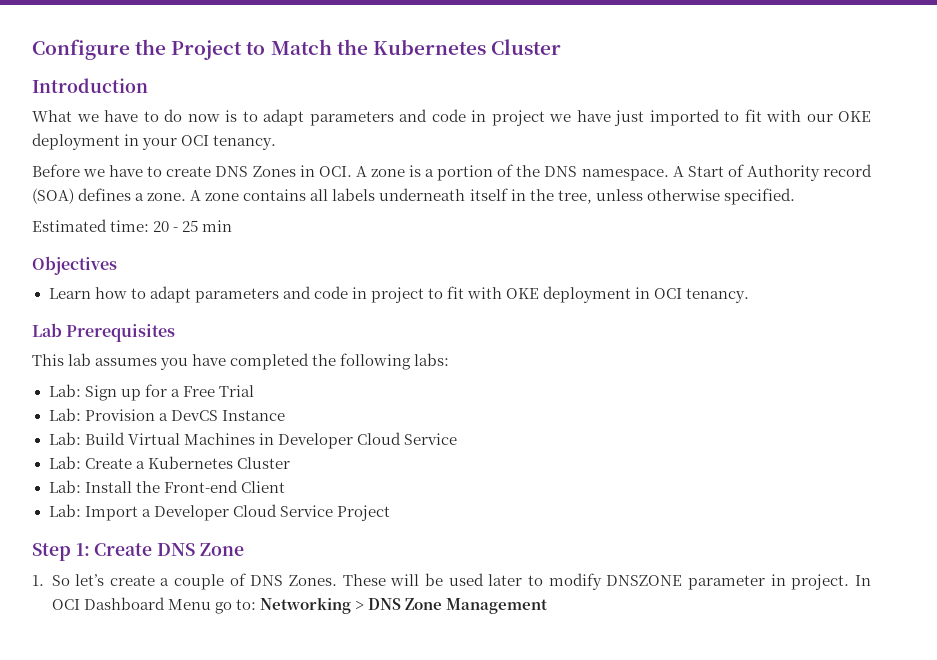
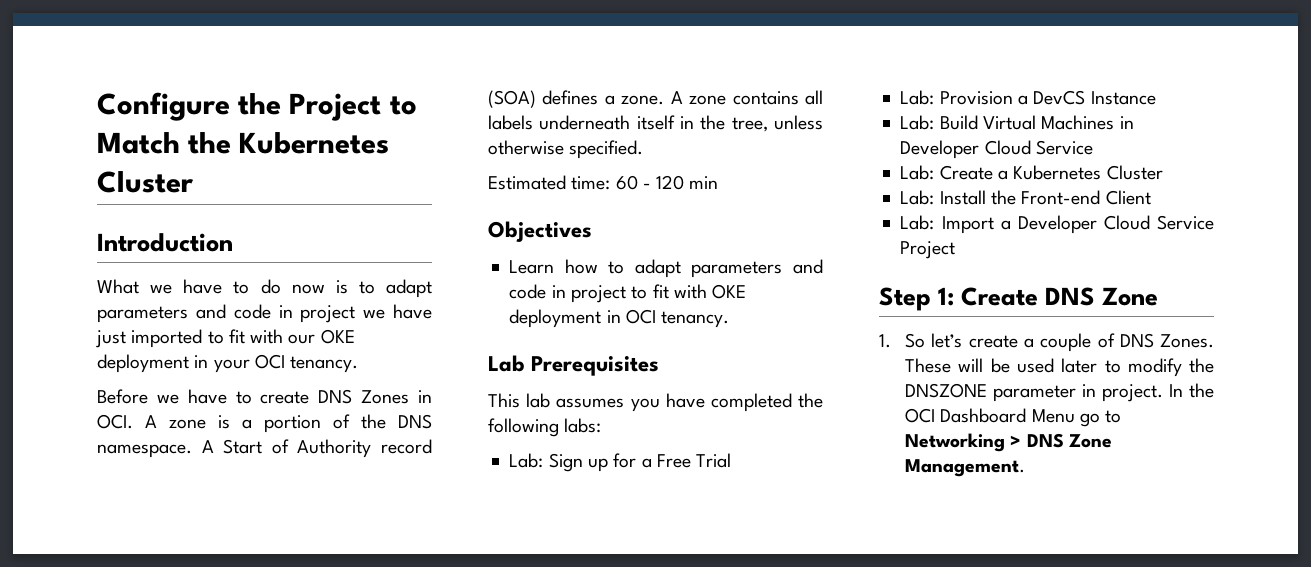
[153,220,199,232] 20 - 25 -> [615,175,685,190] 60 - 120
(602, 581) none -> [1189,358,1214,373] the
(871, 580) none -> [1189,383,1214,398] the
[235,599,256,610] to: -> [1105,410,1122,423] to
[445,598,547,614] Management -> [905,459,1026,477] Management.

